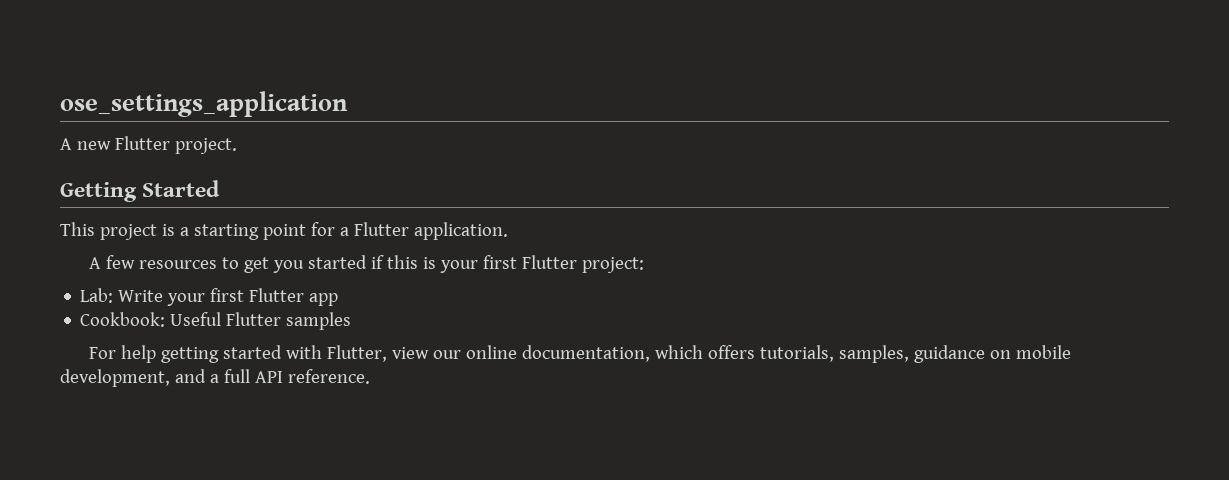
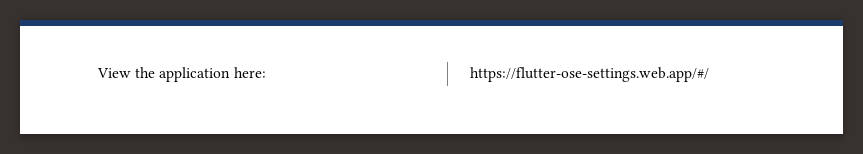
[60,91,348,117] [60,136,237,154] [60,180,221,202] [60,222,508,240] [89,255,645,273] [80,288,339,306] [80,312,352,330] [89,345,1072,363] [60,369,370,387] ose_settings_application // A new Flutter project. // Getting Started // This project is a starting point for a Flutter application. // A few resources to get you started if this is your first Flutter project: // Lab: Write your first Flutter app // Cookbook: Useful Flutter samples // For help getting started with Flutter, view our online documentation, which offers tutorials, samples, guidance on mobile development, and a full API reference. -> [97,67,709,82] View the application here: https://flutter-ose-settings.web.app/#/

